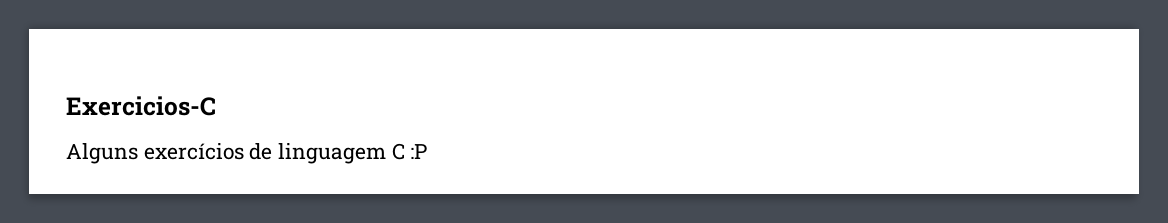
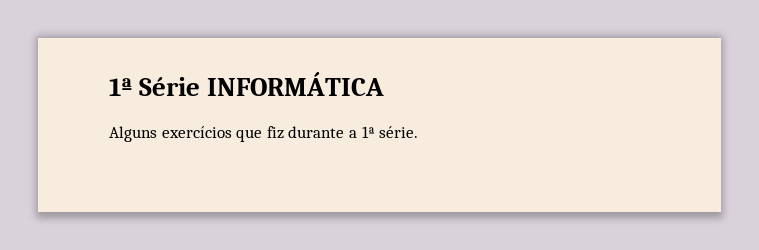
[66,96,216,116] Exercicios-C -> [109,72,385,96] 1ª Série INFORMÁTICA
[249,143,428,164] de linguagem C :P -> [236,126,419,142] que fiz durante a 1ª série.

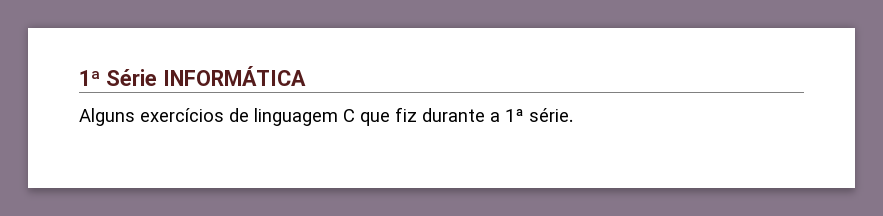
(232, 132) none -> [229,108,355,126] de linguagem C

